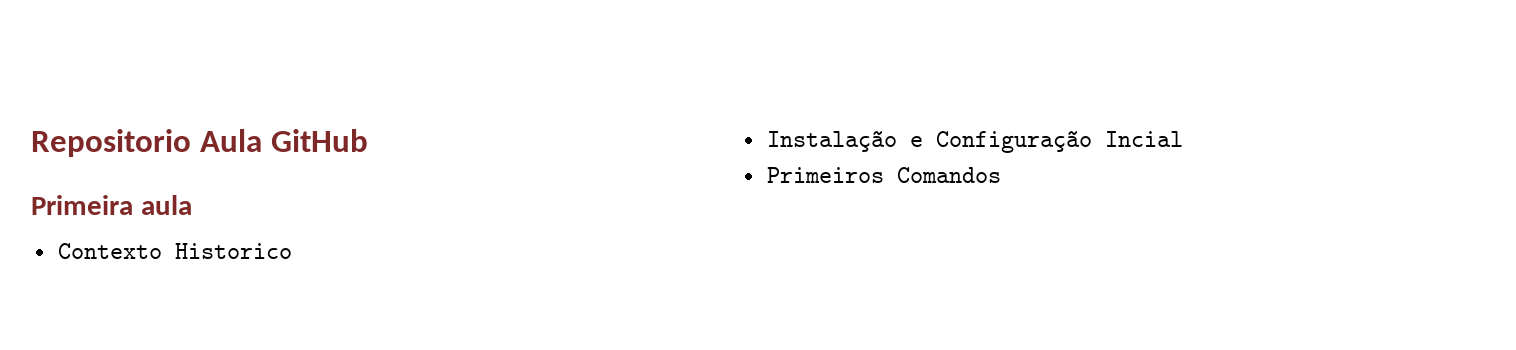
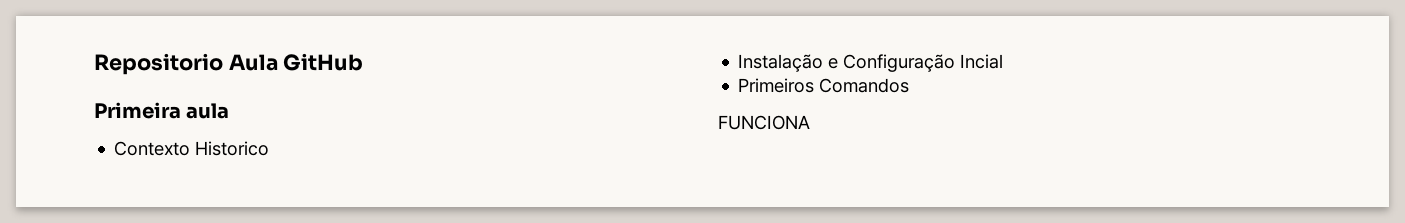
(1001, 175) none -> [718,115,810,130] // FUNCIONA

